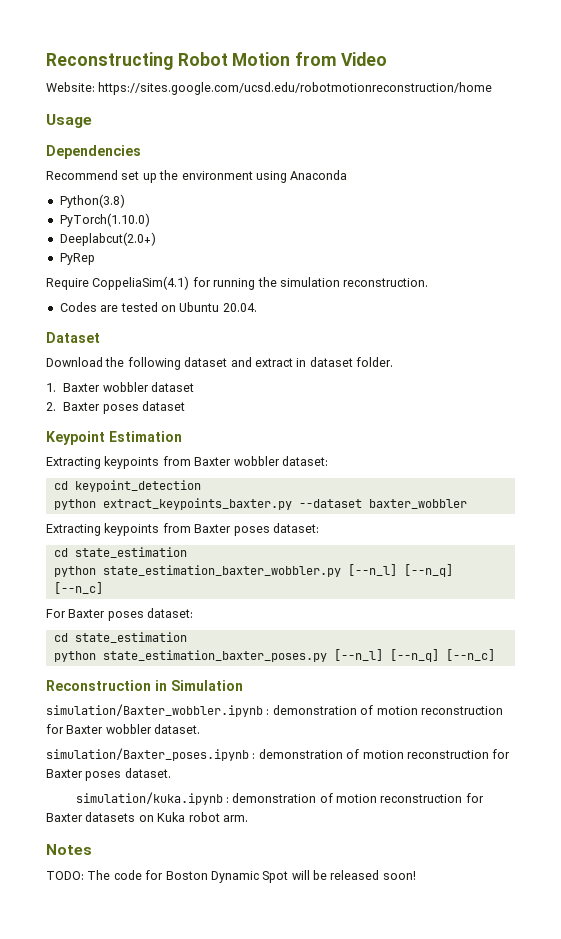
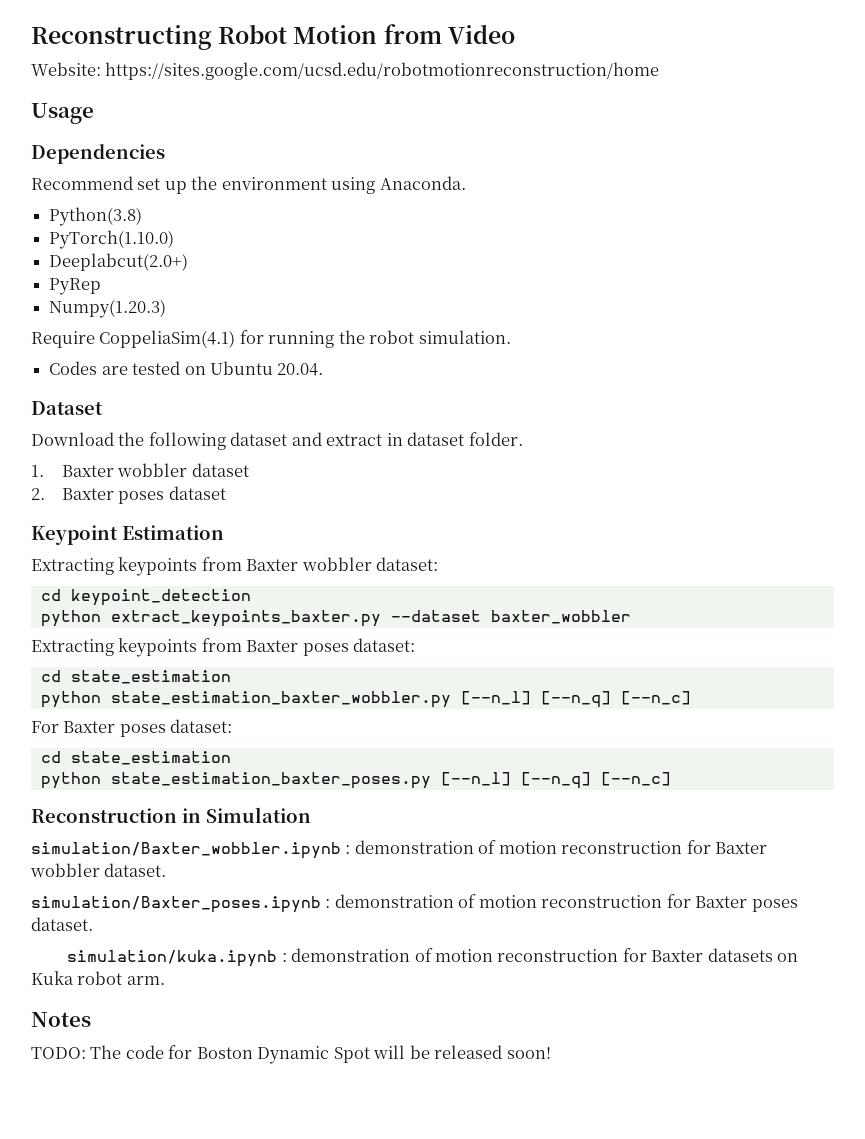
[290,170,348,180] Anaconda -> [379,176,466,190] Anaconda.
(95, 259) none -> [49,299,167,318] // Numpy(1.20.3)
[279,277,429,287] simulation reconstruction. -> [369,330,511,344] robot simulation.

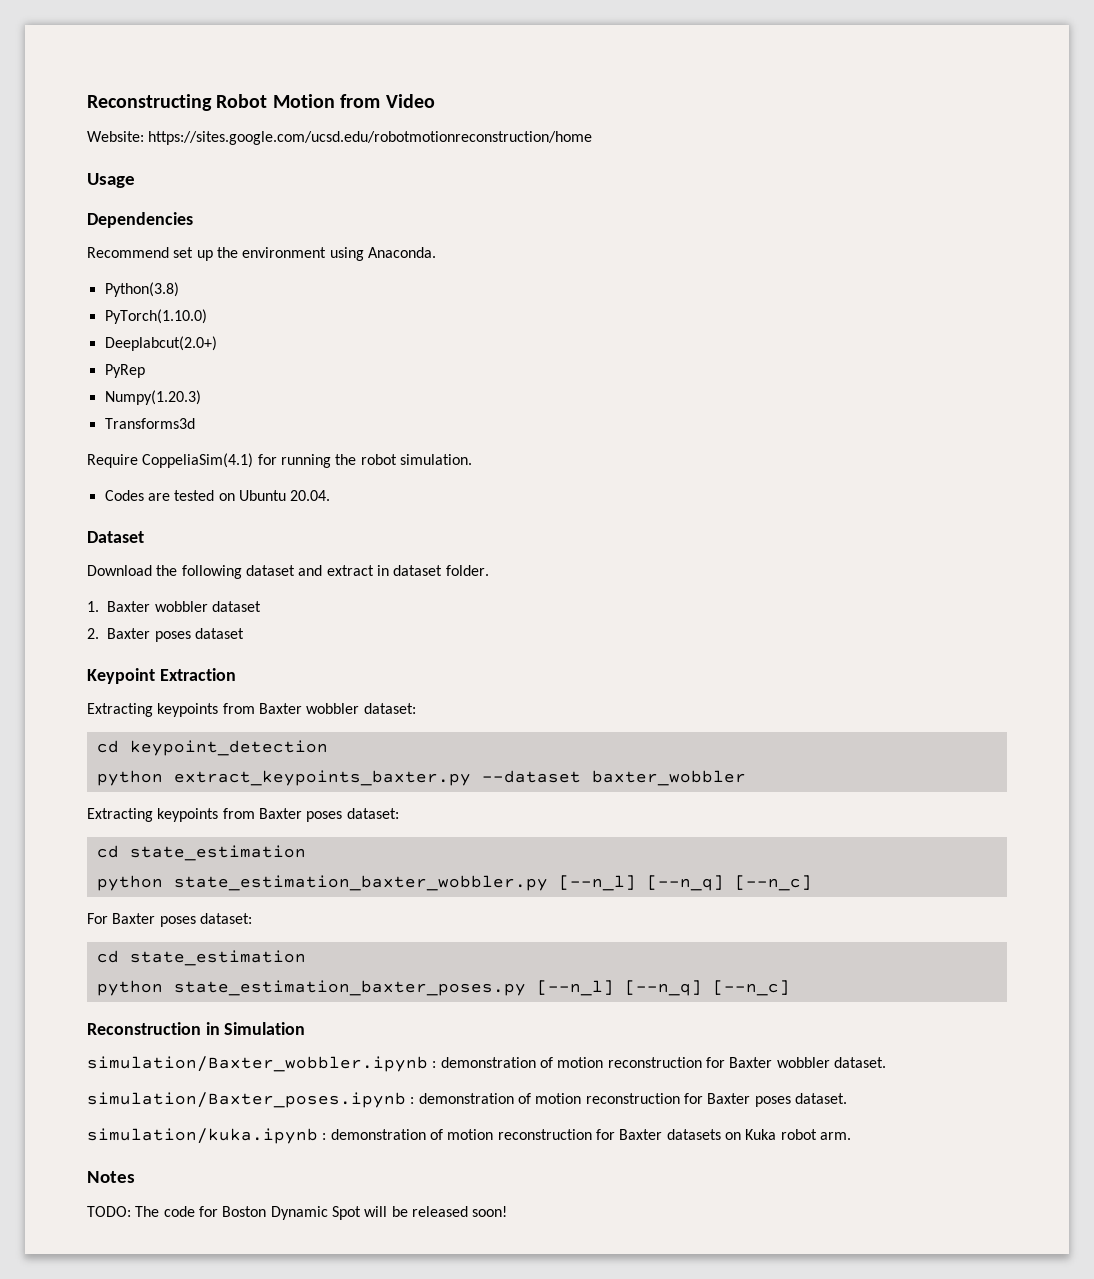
(167, 308) none -> [104,418,195,429] // Transforms3d
[122,525,224,540] Estimation -> [159,668,236,681] Extraction

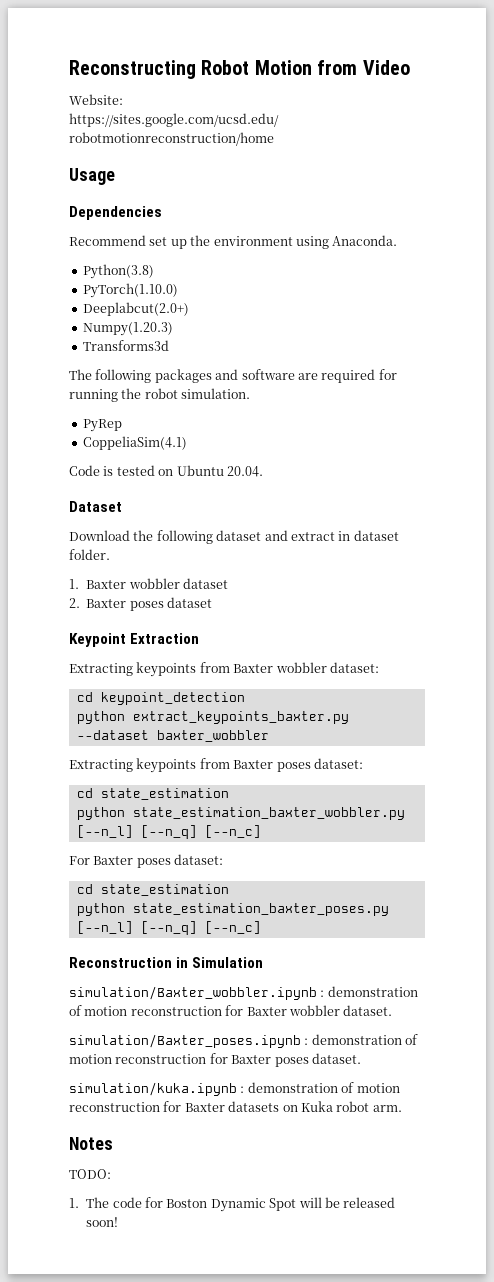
[104,364,145,378] // PyRep -> (189, 309) none
[87,453,254,468] Require CoppeliaSim(4.1) -> [69,369,376,383] The following packages and software are required
[104,490,170,501] Codes are -> [82,419,122,432] [82,436,187,450] [69,465,114,476] PyRep // CoppeliaSim(4.1) // Code is
(131, 1211) none -> [69,1198,79,1208] // 1.

